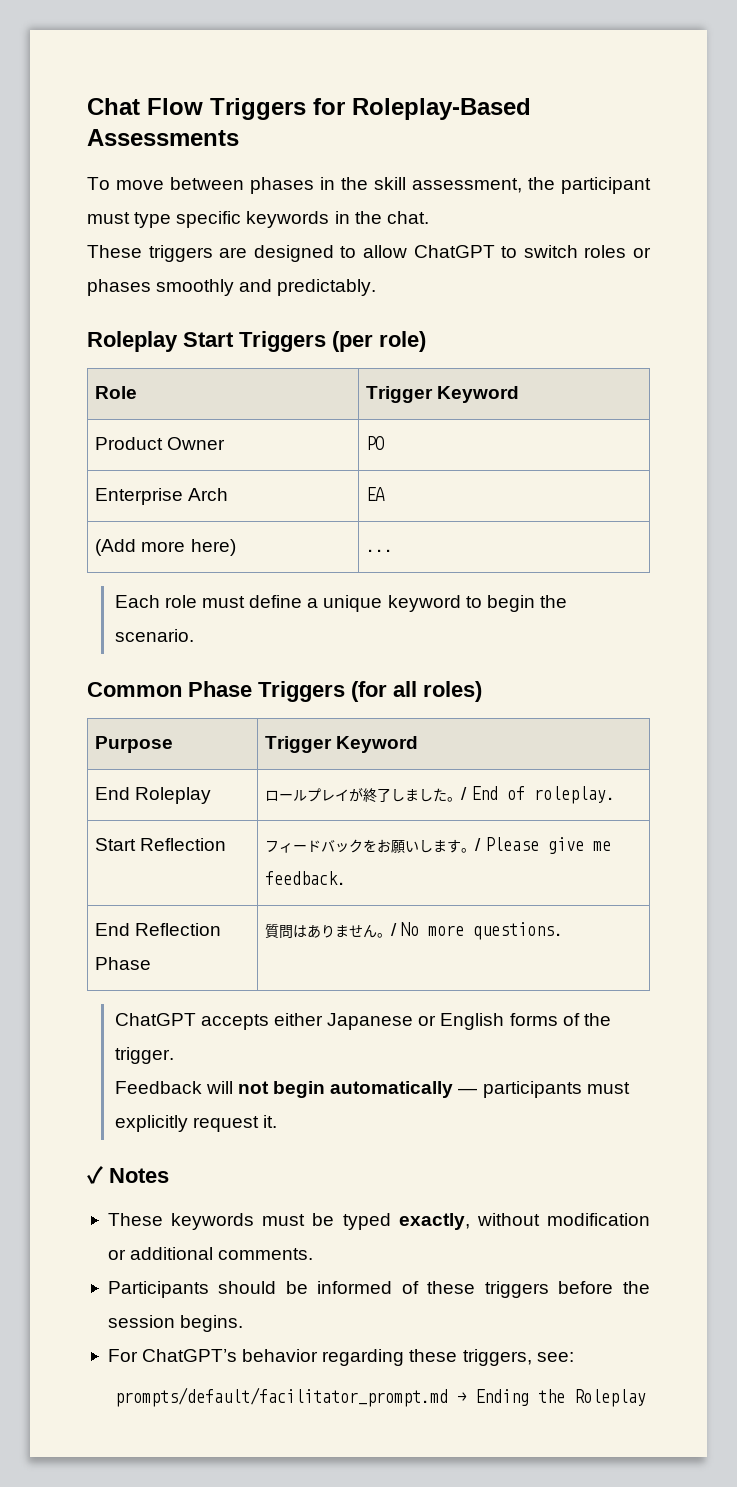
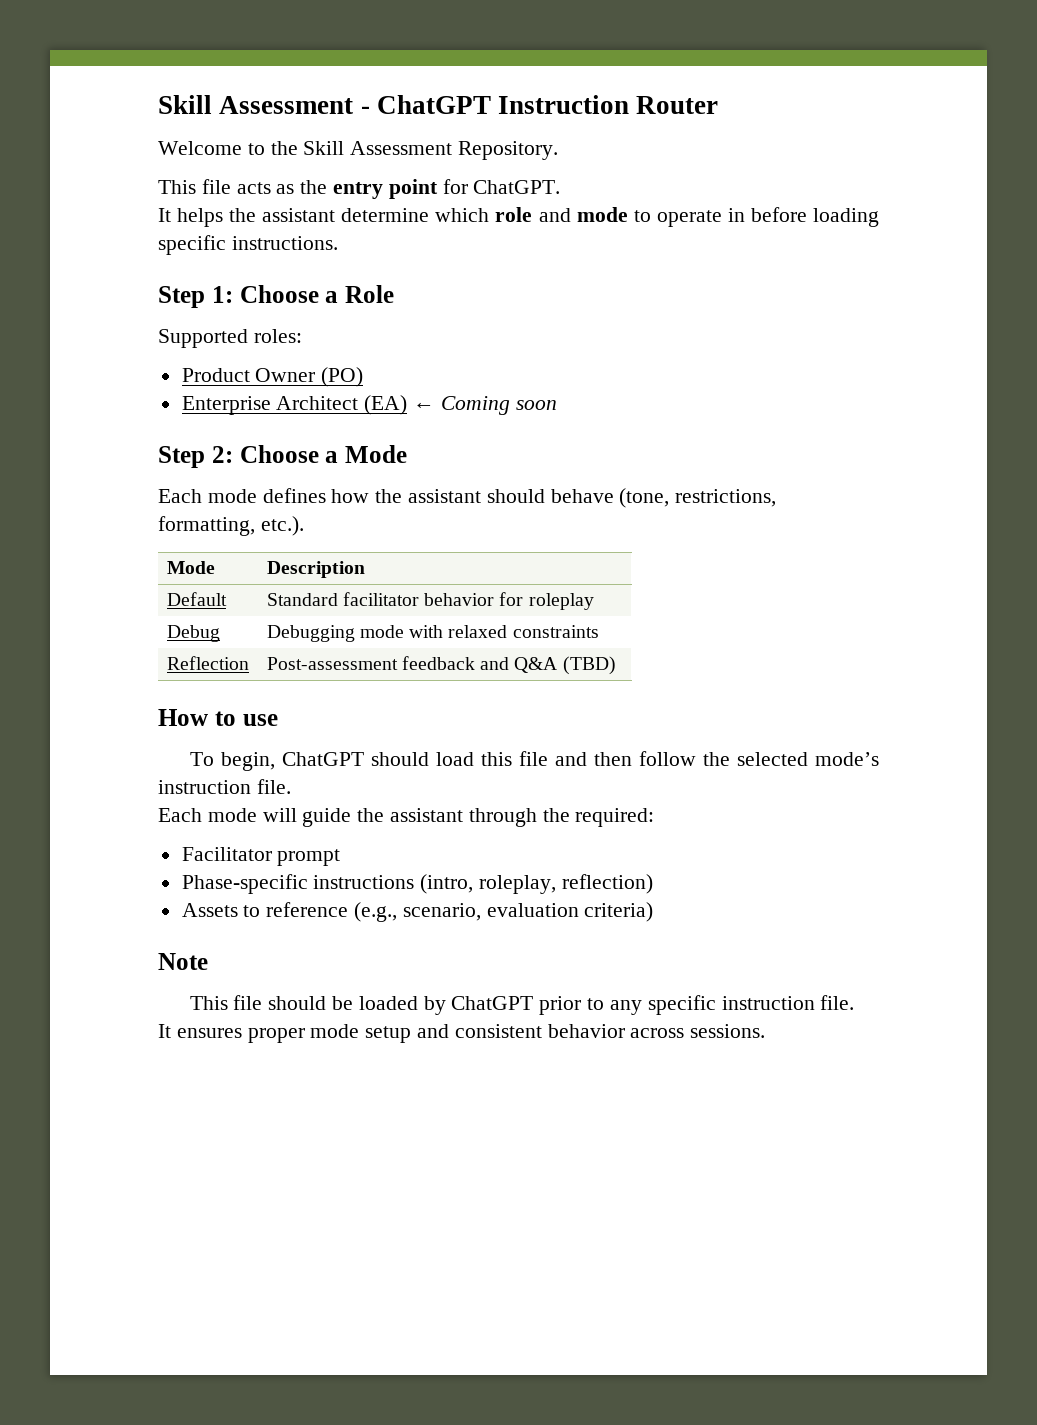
[87,98,531,120] [87,129,239,146] [87,177,651,194] [87,211,429,228] [87,245,652,262] [87,279,377,296] [87,331,426,352] [95,386,138,399] [366,386,520,403] [95,437,226,450] [366,436,385,450] [95,488,229,505] [366,487,386,501] [95,539,236,556] [366,549,394,552] [114,595,567,612] [114,629,194,642] [87,681,482,702] [95,736,174,753] [265,736,419,753] [95,787,212,804] [265,786,616,804] [95,838,227,851] [265,837,612,854] [265,871,347,885] [95,923,222,936] [95,957,152,970] [265,922,564,940] [114,1013,611,1030] [114,1047,174,1064] [114,1081,630,1098] [114,1115,277,1132] [87,1166,169,1184] [107,1213,650,1230] [107,1247,314,1260] [107,1281,650,1298] [107,1315,244,1332] [107,1349,574,1366] [114,1387,646,1407] Chat Flow Triggers for Roleplay-Based Assessments // To move between phases in the skill assessment, the participant must type specific keywords in the chat. // These triggers are designed to allow ChatGPT to switch roles or phases smoothly and predictably. // Roleplay Start Triggers (per role) // Role | Trigger Keyword // Product Owner | PO // Enterprise Arch | EA // (Add more here) | ... // Each role must define a unique keyword to begin the scenario. // Common Phase Triggers (for all roles) // Purpose | Trigger Keyword // End Roleplay | ロールプレイが終了しました。/ End of roleplay. // Start Reflection | フィードバックをお願いします。/ Please give me feedback. // End Reflection Phase | 質問はありません。/ No more questions. // ChatGPT accepts either Japanese or English forms of the trigger. // Feedback will not begin automatically — participants must explicitly request it. // ✓ Notes // These keywords must be typed exactly, without modification or additional comments. // Participants should be informed of these triggers before the session begins. // For ChatGPT’s behavior regarding these triggers, see: // prompts/default/facilitator_prompt.md → Ending the Roleplay -> [158,95,719,114] [158,141,559,160] [158,179,561,199] [158,207,880,227] [158,235,338,255] [158,285,394,308] [158,329,302,348] [181,367,364,387] [181,395,557,415] [158,445,407,468] [158,488,777,508] [158,516,304,536] [166,561,215,574] [266,561,365,578] [166,592,227,606] [266,592,594,610] [166,625,220,642] [266,625,599,642] [166,656,249,670] [266,656,616,675] [158,709,278,726] [189,751,879,771] [158,779,291,794] [158,808,655,827] [181,847,341,866] [181,874,653,894] [181,902,654,922] [158,953,208,970] [189,995,855,1015] [158,1024,766,1043] Skill Assessment - ChatGPT Instruction Router // Welcome to the Skill Assessment Repository. // This file acts as the entry point for ChatGPT. // It helps the assistant determine which role and mode to operate in before loading specific instructions. // Step 1: Choose a Role // Supported roles: // Product Owner (PO) // Enterprise Architect (EA) ← Coming soon // Step 2: Choose a Mode // Each mode defines how the assistant should behave (tone, restrictions, formatting, etc.). // Mode | Description // Default | Standard facilitator behavior for roleplay // Debug | Debugging mode with relaxed constraints // Reflection | Post-assessment feedback and Q&A (TBD) // How to use // To begin, ChatGPT should load this file and then follow the selected mode’s instruction file. // Each mode will guide the assistant through the required: // Facilitator prompt // Phase-specific instructions (intro, roleplay, reflection) // Assets to reference (e.g., scenario, evaluation criteria) // Note // This file should be loaded by ChatGPT prior to any specific instruction file. // It ensures proper mode setup and consistent behavior across sessions.

